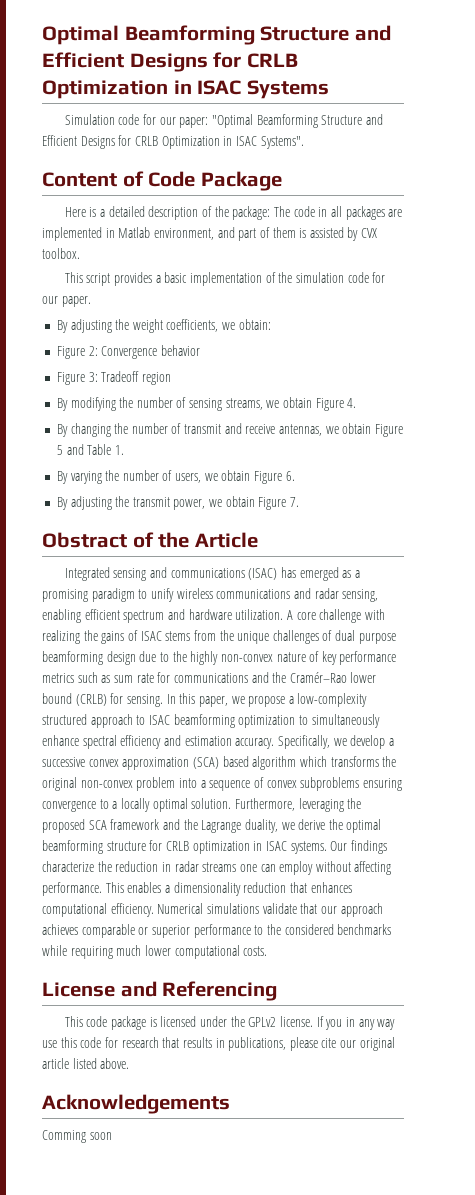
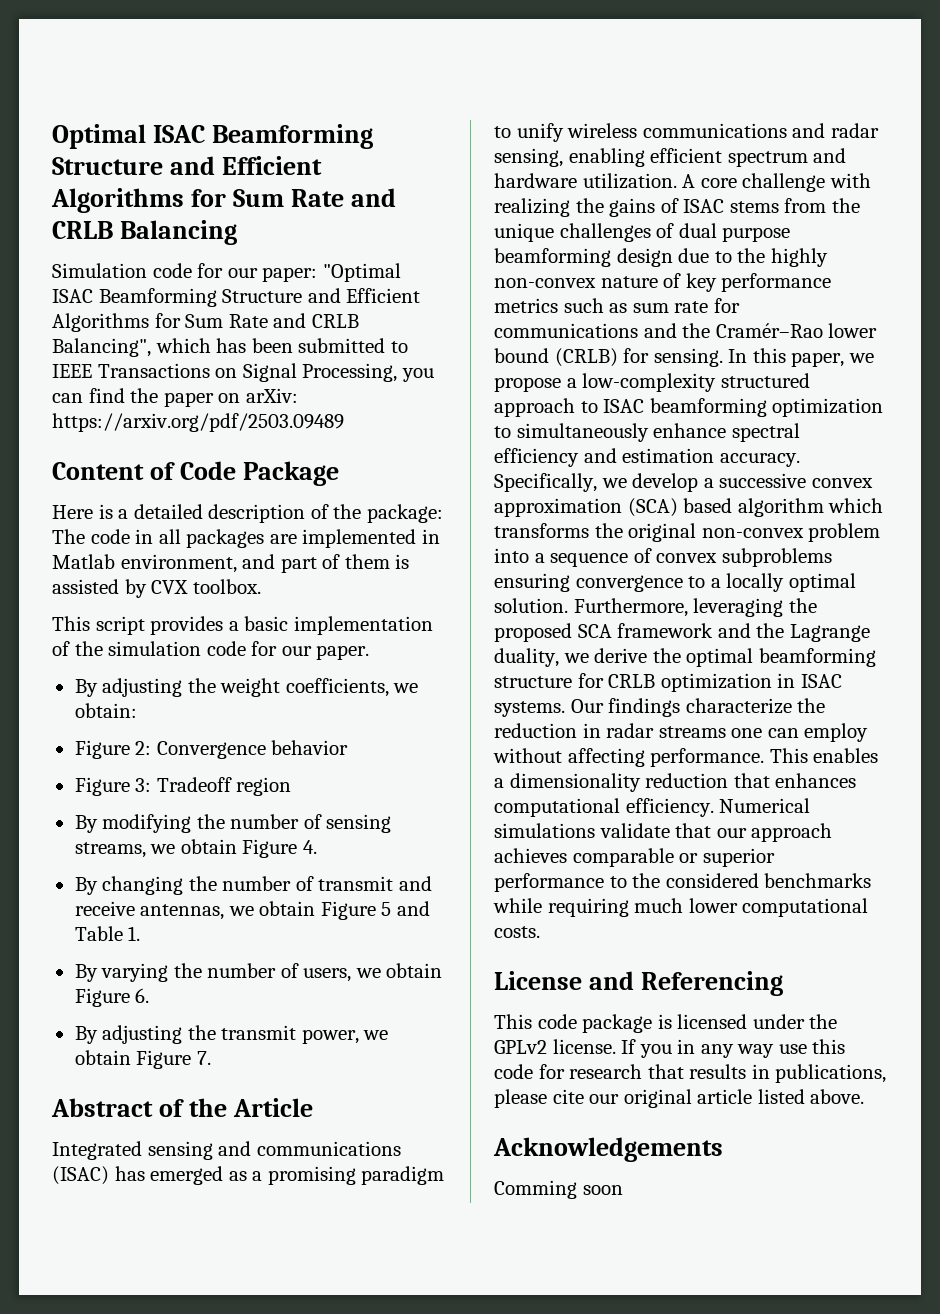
[124,25,391,45] [42,52,298,72] [42,80,329,99] Beamforming Structure and Efficient Designs for CRLB Optimization in ISAC Systems -> [153,124,374,149] [52,156,323,175] [51,188,397,213] [52,220,238,245] ISAC Beamforming Structure and Efficient Algorithms for Sum Rate and CRLB Balancing
[256,114,383,128] [42,135,304,149] Beamforming Structure and Efficient Designs for CRLB Optimization in ISAC Systems". -> [52,288,421,307] [52,313,359,332] [52,338,408,357] [52,363,434,382] [52,388,298,407] [52,413,344,432] ISAC Beamforming Structure and Efficient Algorithms for Sum Rate and CRLB Balancing", which has been submitted to IEEE Transactions on Signal Processing, you can find the paper on arXiv: https://arxiv.org/pdf/2503.09489
[42,532,127,548] Obstract -> [51,1098,153,1117] Abstract

